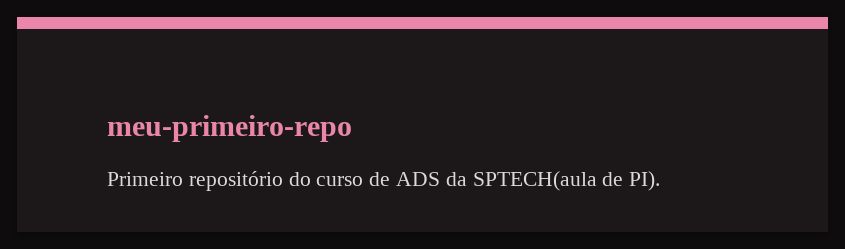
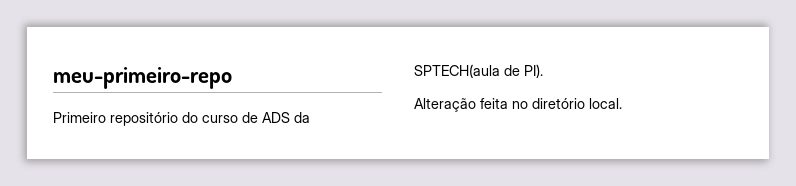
(661, 181) none -> [414,98,622,112] // Alteração feita no diretório local.

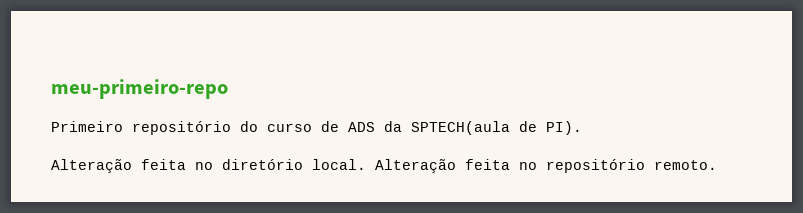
(622, 103) none -> [375,159,717,173] Alteração feita no repositório remoto.

